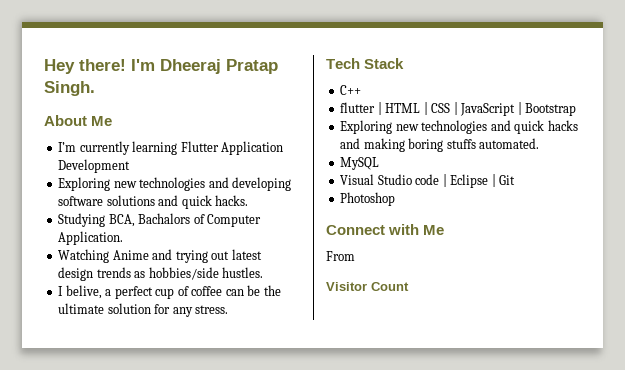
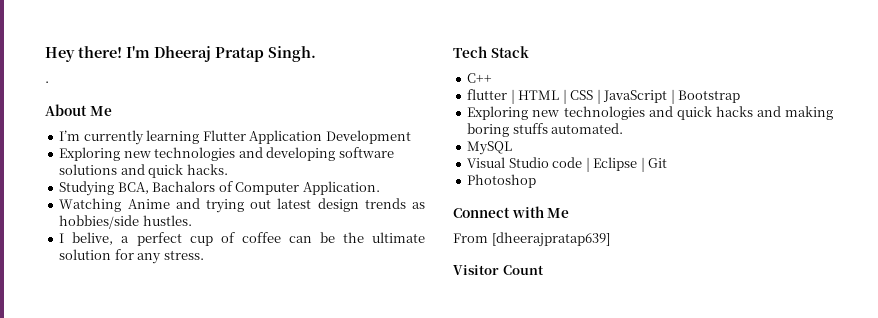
(95, 88) none -> [45,81,49,83] // .
(355, 256) none -> [491,232,610,247] [dheerajpratap639]

